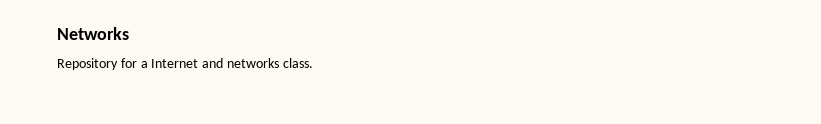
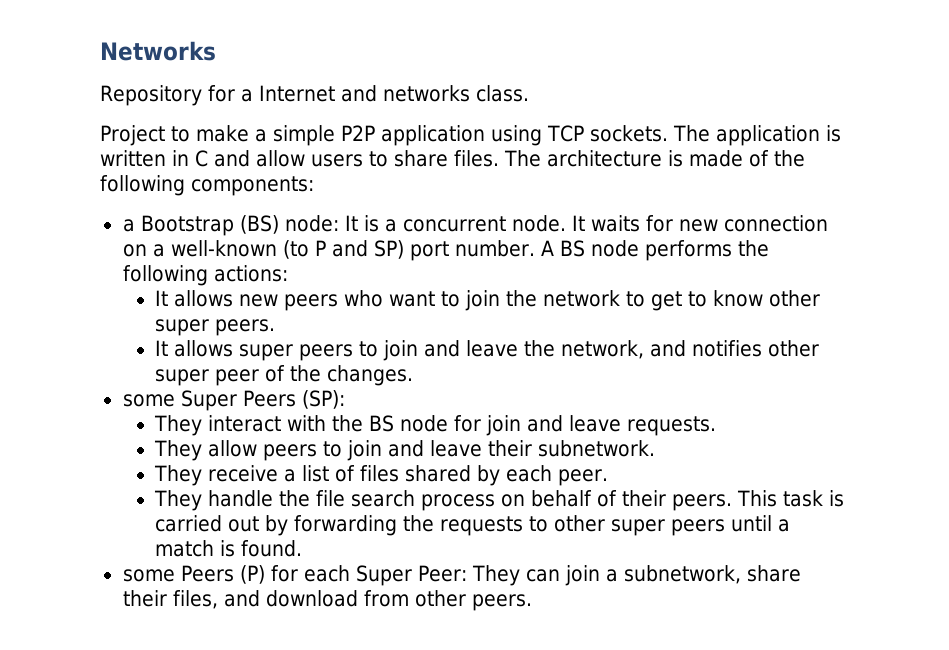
(313, 63) none -> [100,125,841,146] [100,150,805,167] [100,175,314,196] [122,215,828,236] [122,240,769,261] [122,265,288,286] [155,290,821,311] [155,319,276,336] [155,340,820,361] [155,365,414,386] [122,390,345,411] [154,415,717,436] [154,440,656,461] [154,465,609,486] [154,490,845,511] [155,515,791,536] [155,540,303,557] [122,565,801,586] [122,590,532,611] // Project to make a simple P2P application using TCP sockets. The application is written in C and allow users to share files. The architecture is made of the following components: // a Bootstrap (BS) node: It is a concurrent node. It waits for new connection on a well-known (to P and SP) port number. A BS node performs the following actions: // It allows new peers who want to join the network to get to know other super peers. // It allows super peers to join and leave the network, and notifies other super peer of the changes. // some Super Peers (SP): // They interact with the BS node for join and leave requests. // They allow peers to join and leave their subnetwork. // They receive a list of files shared by each peer. // They handle the file search process on behalf of their peers. This task is carried out by forwarding the requests to other super peers until a match is found. // some Peers (P) for each Super Peer: They can join a subnetwork, share their files, and download from other peers.

